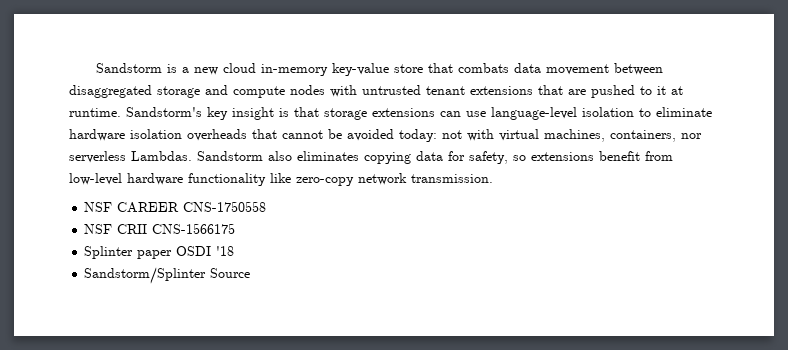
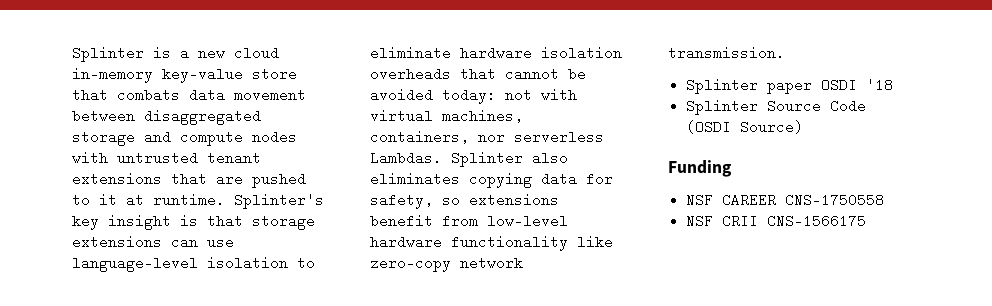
[95,63,162,73] Sandstorm -> [72,46,144,62] Splinter
[126,107,202,117] Sandstorm's -> [234,193,324,209] Splinter's
[197,151,263,161] Sandstorm -> [451,151,523,167] Splinter
(493, 178) none -> [686,78,894,94] [686,99,867,115] [686,120,804,134] [668,160,732,177] // Splinter paper OSDI '18 // Splinter Source Code (OSDI Source) // Funding
[84,246,235,259] [84,267,251,284] // Splinter paper OSDI '18 // Sandstorm/Splinter Source -> (867, 221) none

